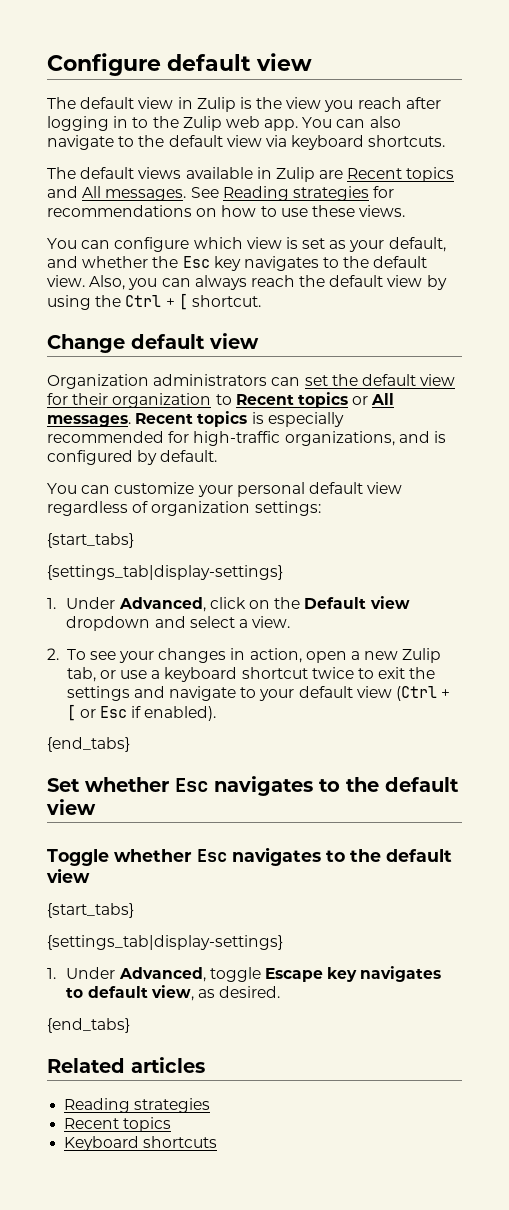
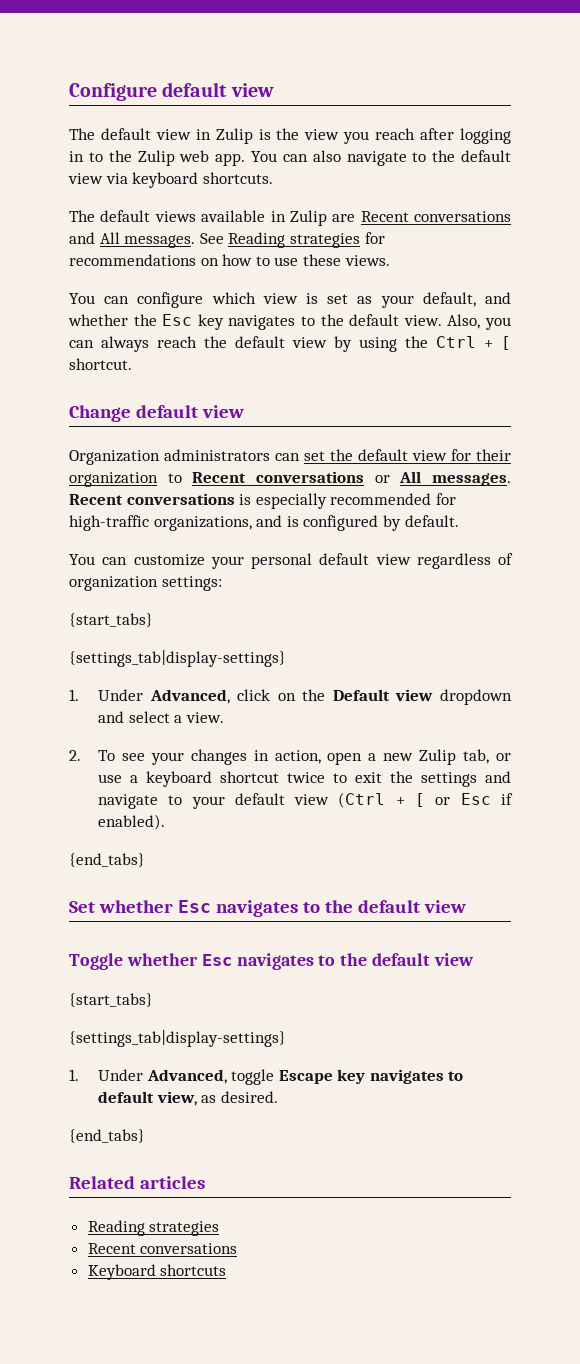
[406,167,455,182] topics -> [414,211,511,222] conversations
[297,392,348,408] topics -> [255,471,364,483] conversations
[197,411,248,427] topics -> [126,493,235,505] conversations
[123,1117,172,1132] topics -> [140,1243,238,1254] conversations

